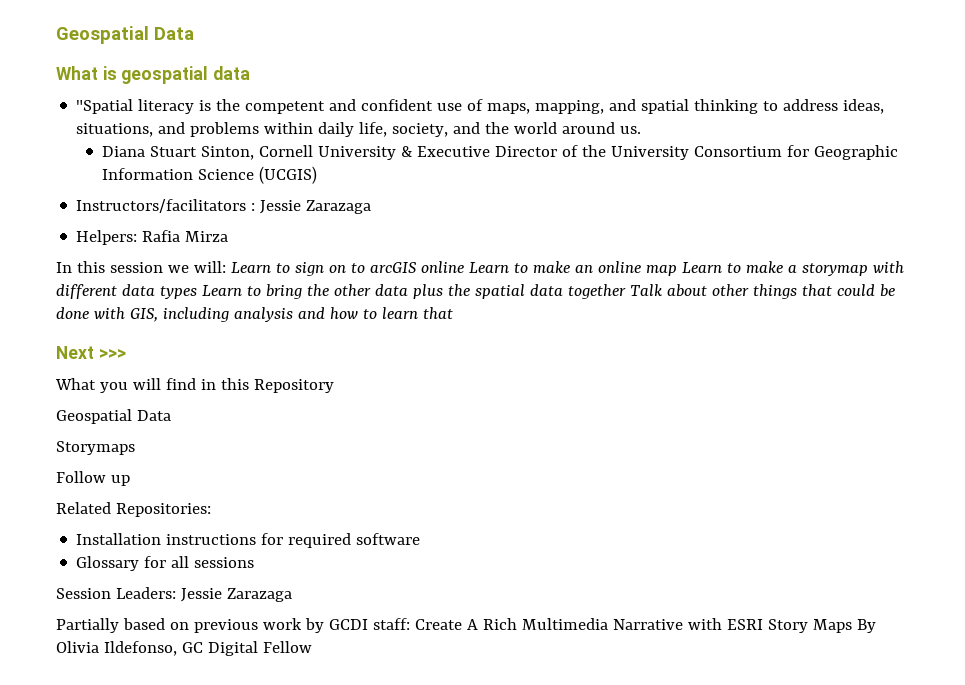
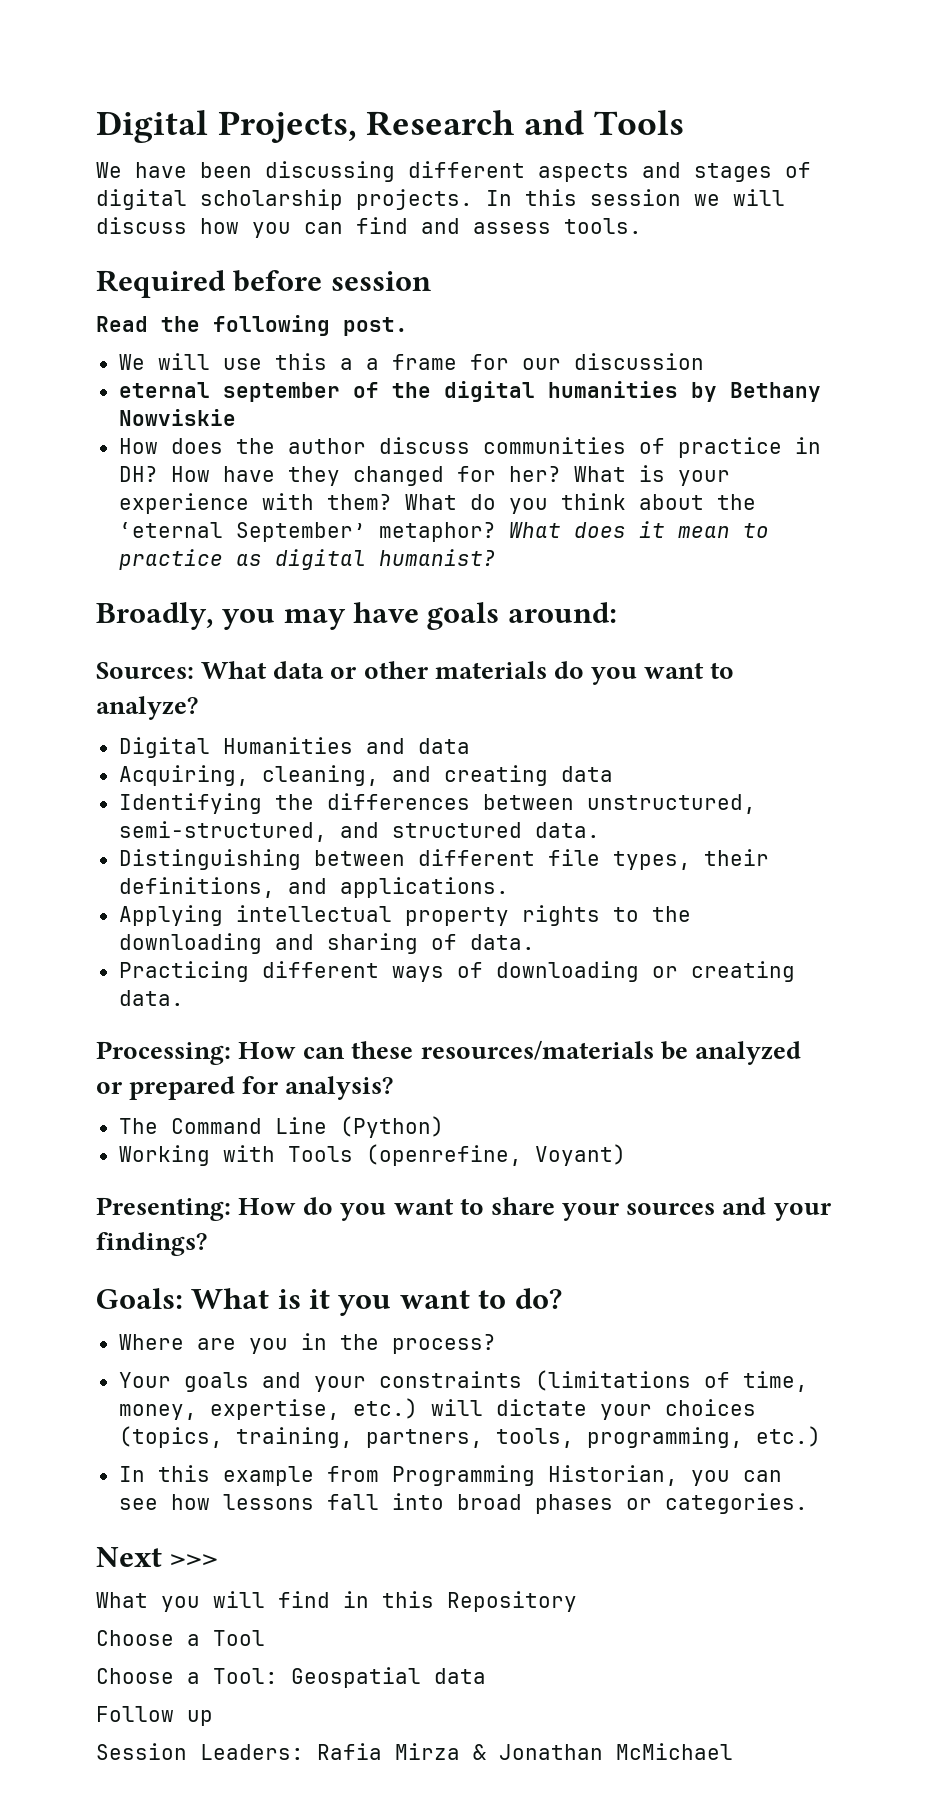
[56,26,194,44] [56,66,251,84] [76,99,885,114] [76,122,642,137] [102,145,899,160] [102,166,318,184] [76,199,372,214] [76,230,229,245] [56,261,904,276] [56,284,895,299] [56,307,453,322] Geospatial Data // What is geospatial data // "Spatial literacy is the competent and confident use of maps, mapping, and spatial thinking to address ideas, situations, and problems within daily life, society, and the world around us. // Diana Stuart Sinton, Cornell University & Executive Director of the University Consortium for Geographic Information Science (UCGIS) // Instructors/facilitators : Jessie Zarazaga // Helpers: Rafia Mirza // In this session we will: Learn to sign on to arcGIS online Learn to make an online map Learn to make a storymap with different data types Learn to bring the other data plus the spatial data together Talk about other things that could be done with GIS, including analysis and how to learn that -> [96,110,684,143] [96,161,811,182] [96,189,785,210] [96,217,642,238] [96,270,431,298] [96,315,408,336] [118,353,704,370] [118,381,821,402] [118,409,236,426] [118,437,821,458] [118,465,730,486] [118,493,756,514] [118,521,769,542] [118,549,496,570] [96,602,617,630] [96,661,735,685] [96,696,198,720] [118,737,470,758] [118,765,613,786] [118,793,756,814] [118,821,600,842] [118,849,769,870] [118,877,509,898] [118,905,691,926] [118,933,535,954] [118,961,795,982] [118,990,184,1006] [96,1040,801,1065] [96,1076,394,1100] [118,1116,444,1138] [118,1144,626,1166] [96,1197,832,1221] [96,1232,207,1256] [96,1288,562,1316] [118,1333,496,1354] [118,1370,808,1392] [118,1398,756,1420] [118,1426,821,1448] [118,1465,782,1486] [118,1493,808,1514] Digital Projects, Research and Tools // We have been discussing different aspects and stages of digital scholarship projects. In this session we will discuss how you can find and assess tools. // Required before session // Read the following post. // We will use this a a frame for our discussion // eternal september of the digital humanities by Bethany Nowviskie // How does the author discuss communities of practice in DH? How have they changed for her? What is your experience with them? What do you think about the ‘eternal September’ metaphor? What does it mean to practice as digital humanist? // Broadly, you may have goals around: // Sources: What data or other materials do you want to analyze? // Digital Humanities and data // Acquiring, cleaning, and creating data // Identifying the differences between unstructured, semi-structured, and structured data. // Distinguishing between different file types, their definitions, and applications. // Applying intellectual property rights to the downloading and sharing of data. // Practicing different ways of downloading or creating data. // Processing: How can these resources/materials be analyzed or prepared for analysis? // The Command Line (Python) // Working with Tools (openrefine, Voyant) // Presenting: How do you want to share your sources and your findings? // Goals: What is it you want to do? // Where are you in the process? // Your goals and your constraints (limitations of time, money, expertise, etc.) will dictate your choices (topics, training, partners, tools, programming, etc.) // In this example from Programming Historian, you can see how lessons fall into broad phases or categories.
[56,409,171,424] [56,441,135,455] [56,471,130,486] [56,502,211,517] [76,533,421,548] [76,556,255,571] [56,587,292,602] [56,618,876,633] [56,641,312,656] Geospatial Data // Storymaps // Follow up // Related Repositories: // Installation instructions for required software // Glossary for all sessions // Session Leaders: Jessie Zarazaga // Partially based on previous work by GCDI staff: Create A Rich Multimedia Narrative with ESRI Story Maps By Olivia Ildefonso, GC Digital Fellow -> [96,1630,265,1646] [96,1667,486,1688] [96,1706,213,1726] [96,1743,733,1760] Choose a Tool // Choose a Tool: Geospatial data // Follow up // Session Leaders: Rafia Mirza & Jonathan McMichael

